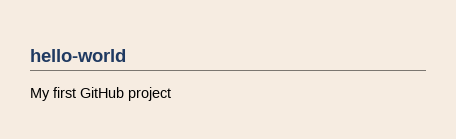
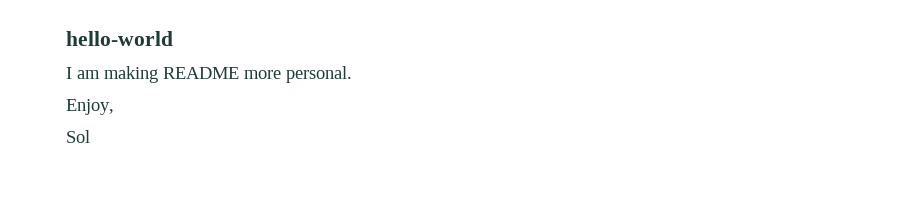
[30,87,171,101] My first GitHub project -> [66,66,352,83] [66,99,114,115] [66,130,90,143] I am making README more personal. // Enjoy, // Sol

